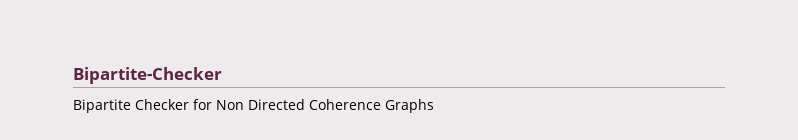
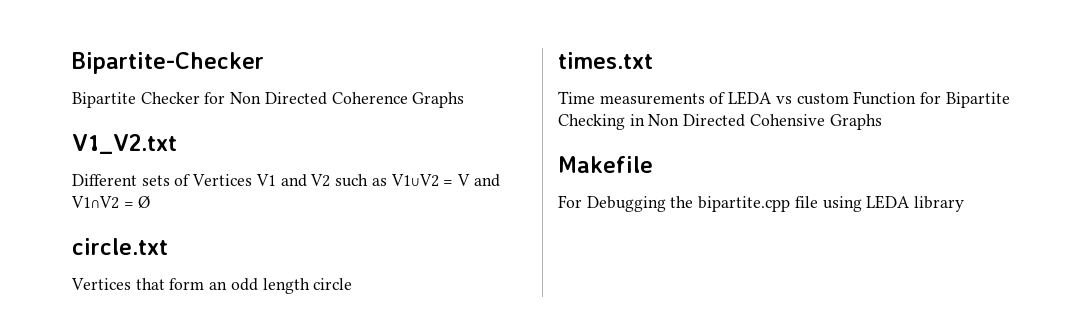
(434, 106) none -> [72,134,177,154] [72,174,500,187] [71,196,151,209] [72,238,168,255] [71,278,353,294] [558,52,653,69] [558,91,1010,108] [558,114,882,130] [558,156,653,173] [558,195,965,212] // V1_V2.txt // Different sets of Vertices V1 and V2 such as V1∪V2 = V and V1∩V2 = Ø // circle.txt // Vertices that form an odd length circle // times.txt // Time measurements of LEDA vs custom Function for Bipartite Checking in Non Directed Cohensive Graphs // Makefile // For Debugging the bipartite.cpp file using LEDA library

